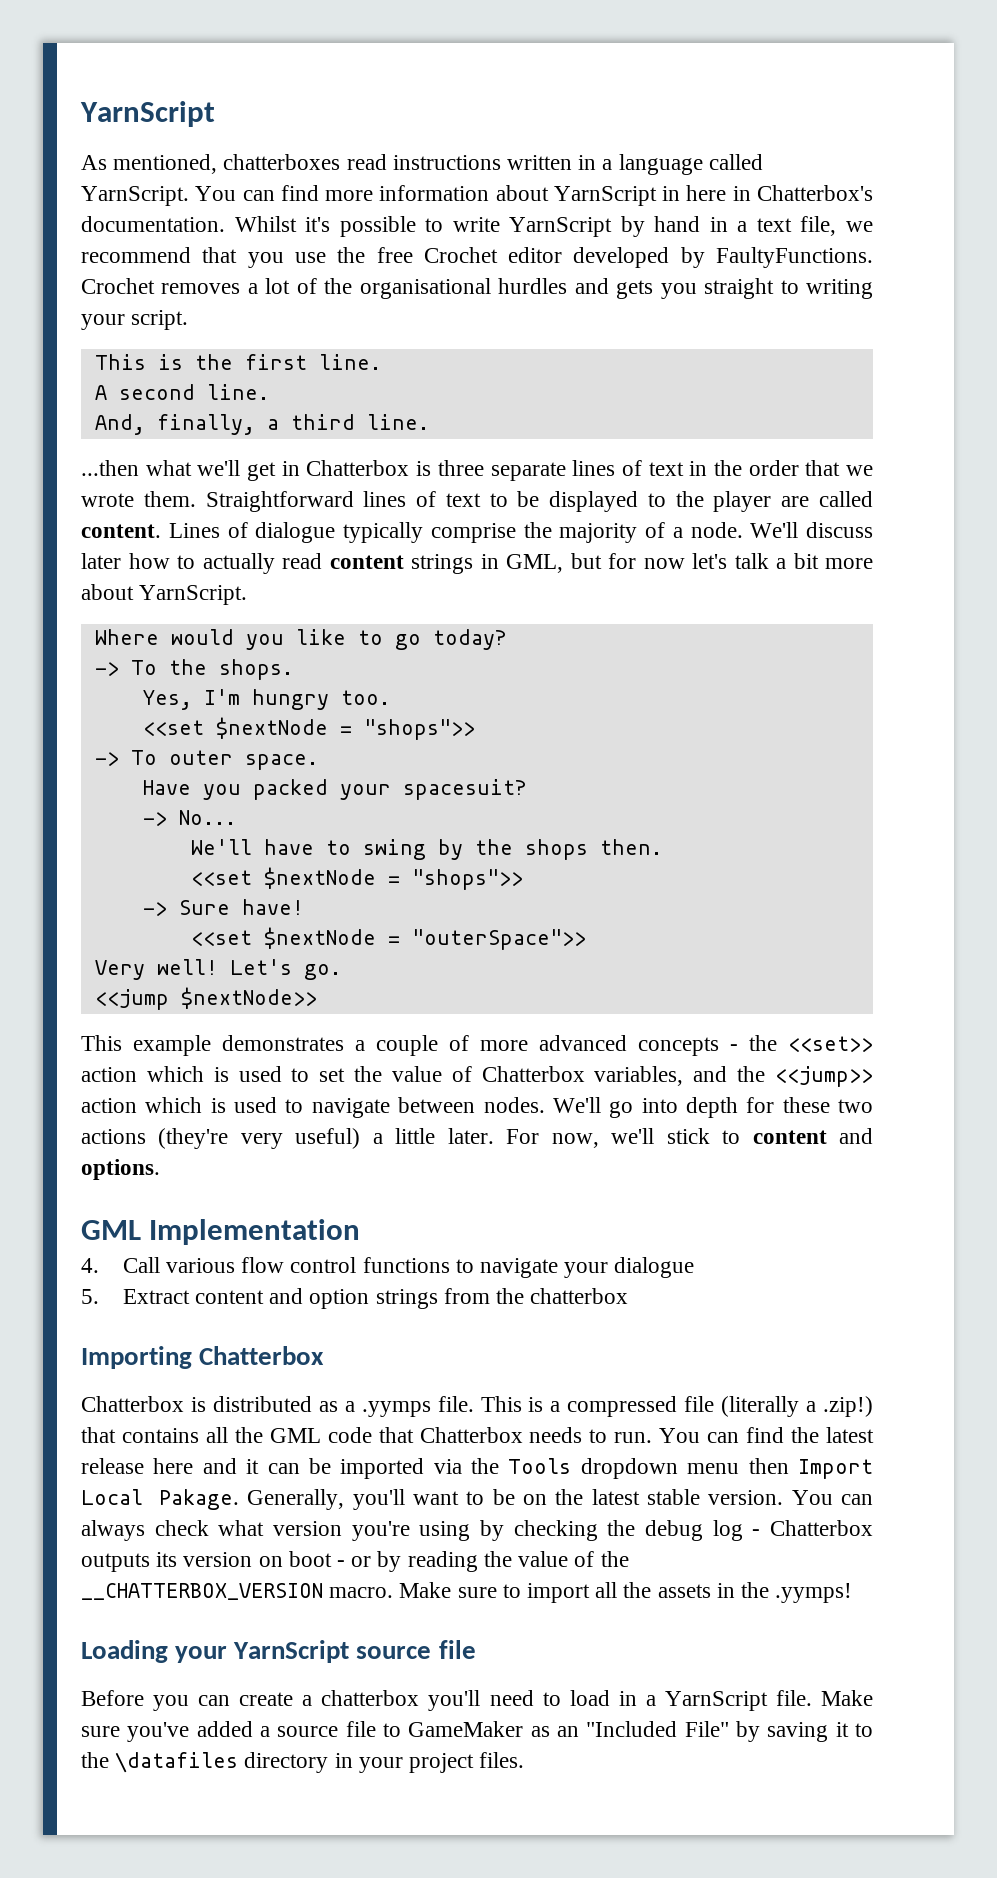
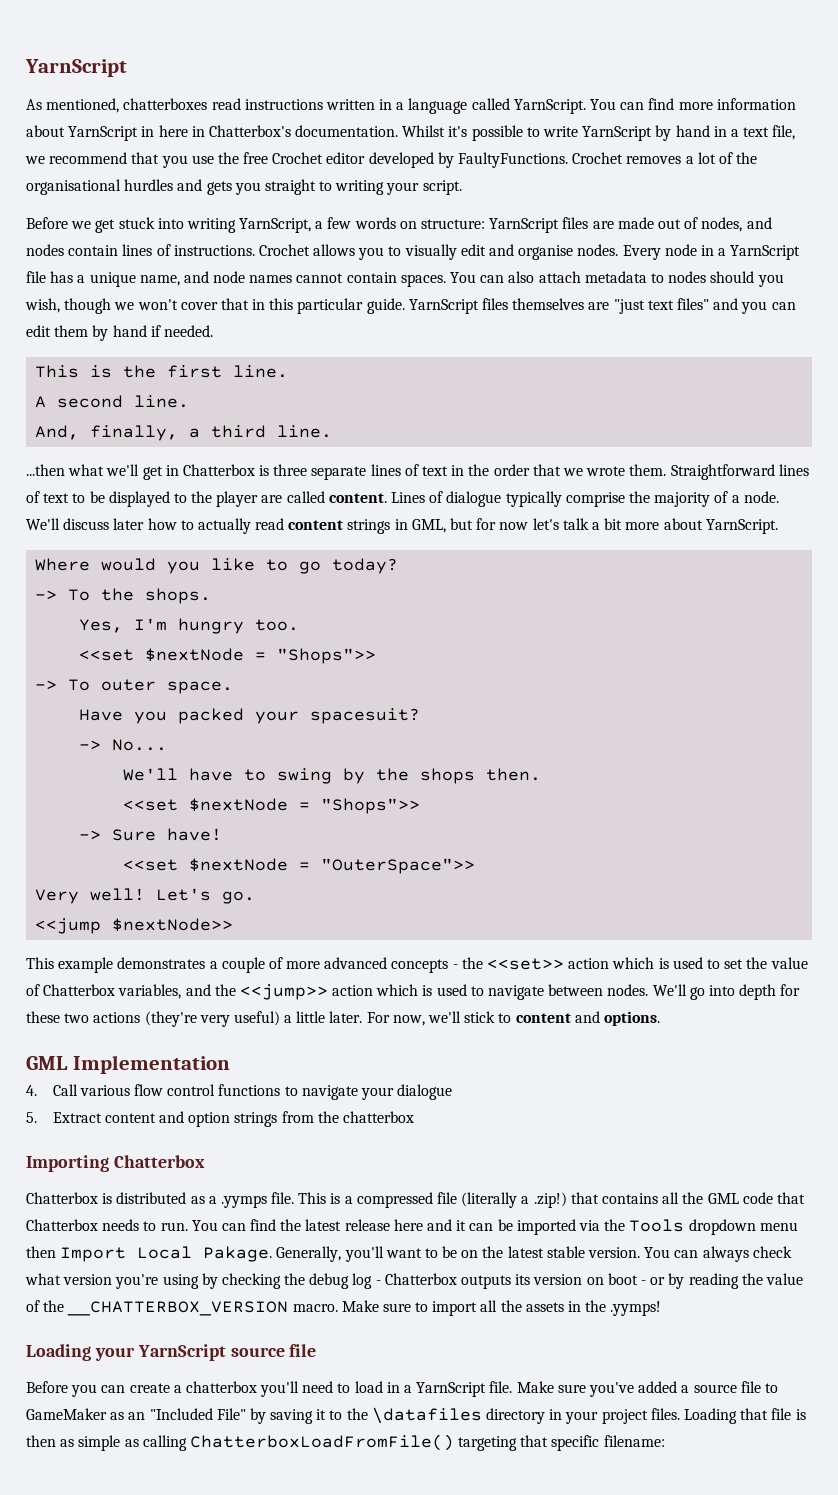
(189, 320) none -> [26,217,772,233] [26,244,801,260] [26,271,784,287] [25,298,796,314] [26,325,213,341] // Before we get stuck into writing YarnScript, a few words on structure: YarnScript files are made out of nodes, and nodes contain lines of instructions. Crochet allows you to visually edit and organise nodes. Every node in a YarnScript file has a unique name, and node names cannot contain spaces. You can also attach metadata to nodes should you wish, though we won't cover that in this particular guide. YarnScript files themselves are "just text files" and you can edit them by hand if needed.
[363,719,475,740] "shops">> -> [277,648,377,664] "Shops">>
[411,869,523,890] "shops">> -> [321,798,421,814] "Shops">>
[411,929,586,950] "outerSpace">> -> [321,858,476,874] "OuterSpace">>
(525, 1760) none -> [683,1408,806,1424] [26,1434,665,1451] Loading that file is then as simple as calling ChatterboxLoadFromFile() targeting that specific filename:

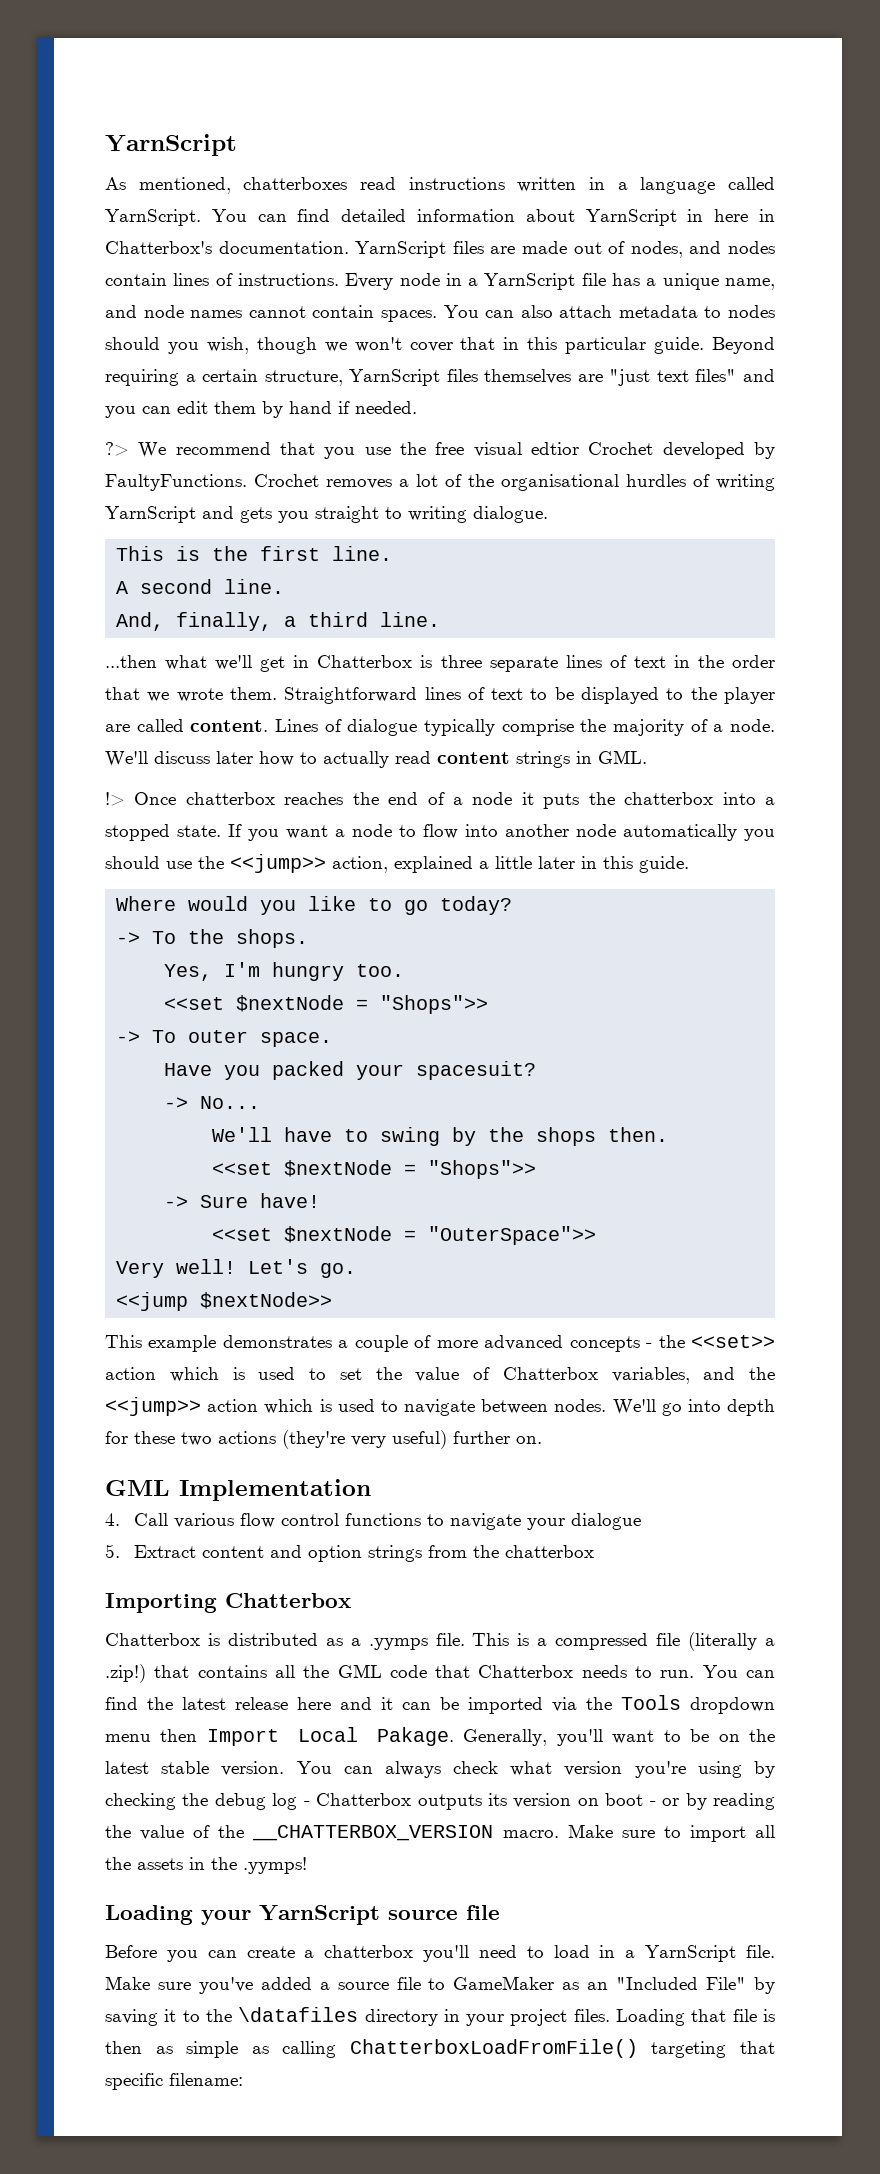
[678,102,713,110] more -> [341,209,407,222] detailed
[402,125,796,141] [25,152,758,168] [26,179,462,195] [26,217,486,233] Whilst it's possible to write YarnScript by hand in a text file, we recommend that you use the free Crochet editor developed by FaultyFunctions. Crochet removes a lot of the organisational hurdles and gets you straight to writing your script. // Before we get stuck into writing YarnScript, a few words on structure: -> (349, 247) none
[258,244,619,260] Crochet allows you to visually edit and organise nodes. -> (339, 279) none
(405, 306) none -> [712,337,775,354] [105,369,343,386] Beyond requiring a certain structure,
(213, 331) none -> [105,442,775,459] [105,474,775,491] [105,506,548,523] // ?> We recommend that you use the free visual edtior Crochet developed by FaultyFunctions. Crochet removes a lot of the organisational hurdles of writing YarnScript and gets you straight to writing dialogue.
[411,518,778,534] GML, but for now let's talk a bit more about YarnScript. -> [598,750,647,764] [105,792,776,809] [105,824,775,841] [105,854,689,873] GML. // !> Once chatterbox reaches the end of a node it puts the chatterbox into a stopped state. If you want a node to flow into another node automatically you should use the <<jump>> action, explained a little later in this guide.
[284,1011,660,1026] a little later. For now, we'll stick to content and options. -> [453,1431,542,1444] further on.

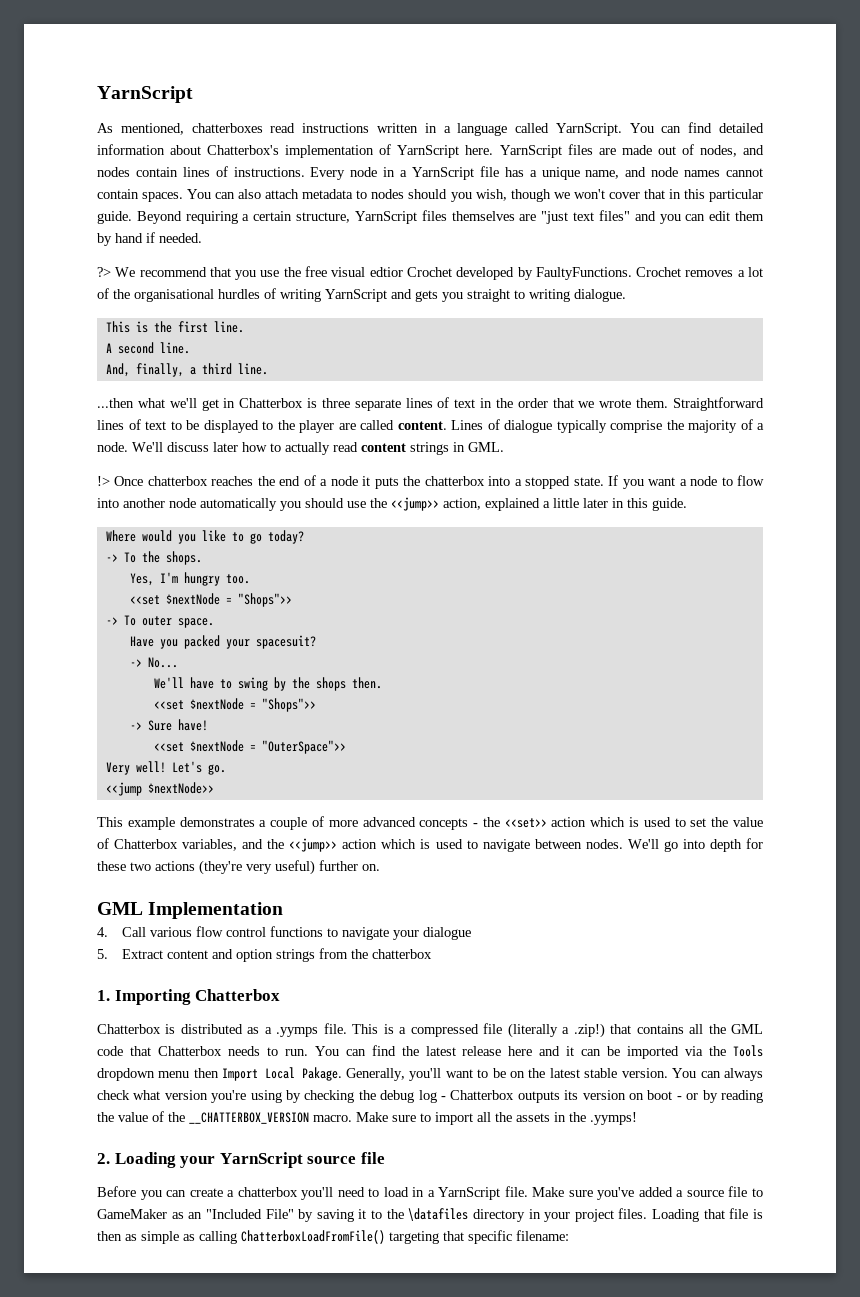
[585,209,775,226] [105,241,349,254] YarnScript in here in Chatterbox's documentation. -> [207,144,494,158] Chatterbox's implementation of YarnScript here.
(594, 1551) none -> [97,990,110,1001] 1.
(307, 1865) none -> [97,1153,110,1164] 2.

